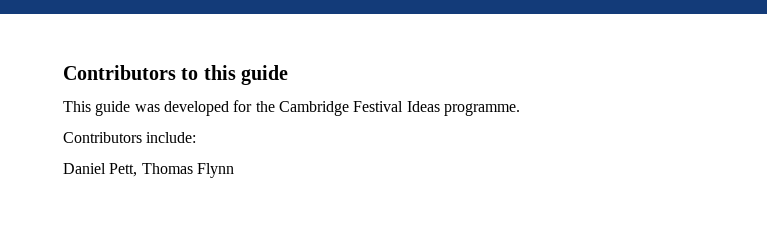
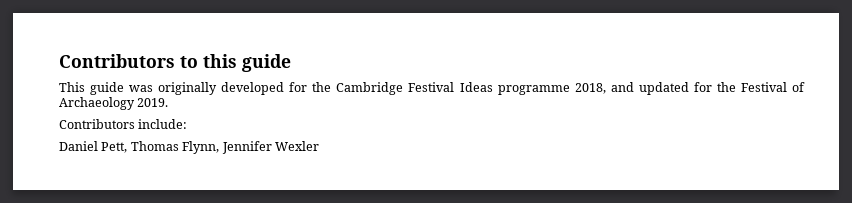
(160, 108) none -> [158,82,218,95] originally
[443,103,520,116] programme. -> [497,82,805,95] [59,97,169,110] programme 2018, and updated for the Festival of Archaeology 2019.
[196,163,234,178] Flynn -> [182,141,319,154] Flynn, Jennifer Wexler

